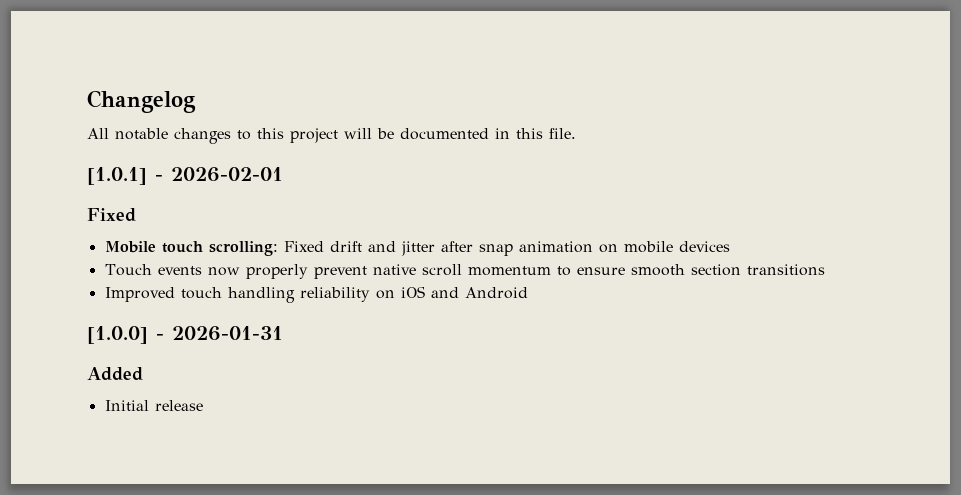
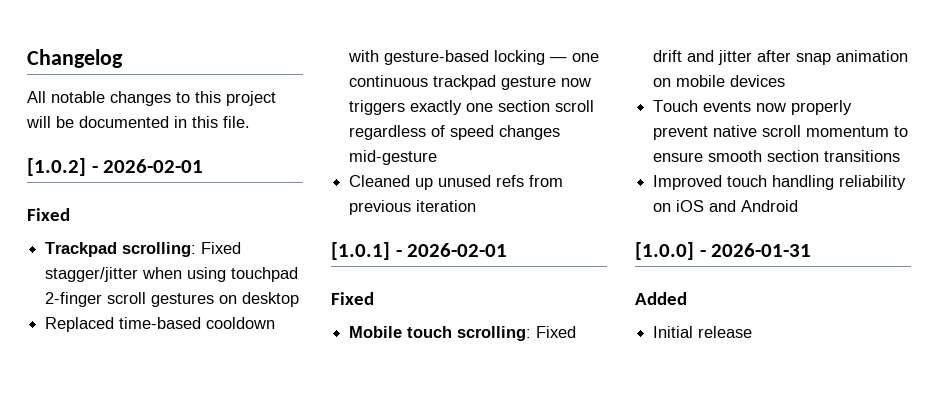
(576, 133) none -> [27,158,204,176] [27,208,70,221] [45,242,242,257] [45,267,299,282] [45,292,300,307] [45,317,276,332] [348,50,600,65] [349,75,592,90] [349,100,595,115] [349,125,561,140] [349,150,438,165] [349,175,564,190] [349,200,477,215] // [1.0.2] - 2026-02-01 // Fixed // Trackpad scrolling: Fixed stagger/jitter when using touchpad 2-finger scroll gestures on desktop // Replaced time-based cooldown with gesture-based locking — one continuous trackpad gesture now triggers exactly one section scroll regardless of speed changes mid-gesture // Cleaned up unused refs from previous iteration

